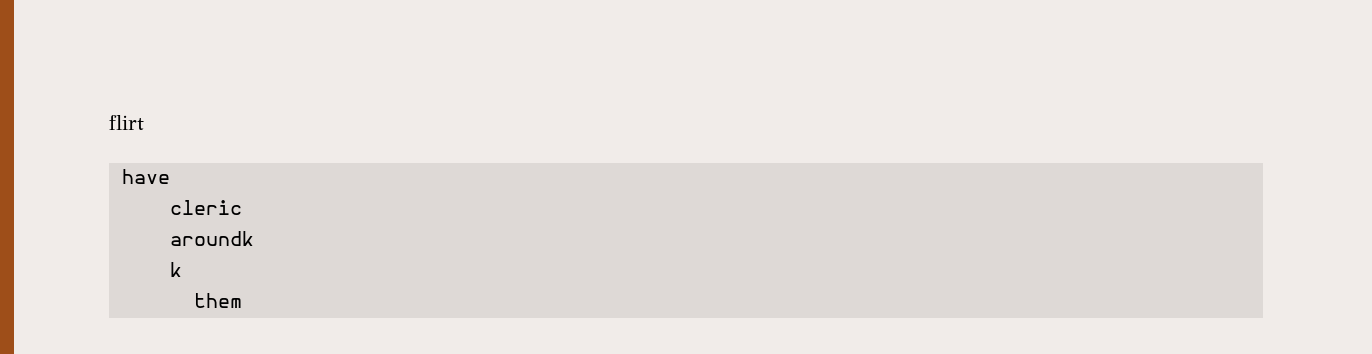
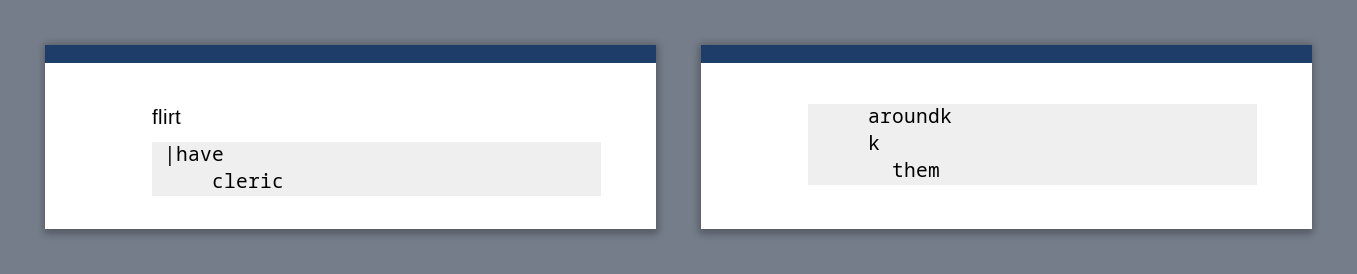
[121,169,170,184] have -> [164,146,225,166] |have

